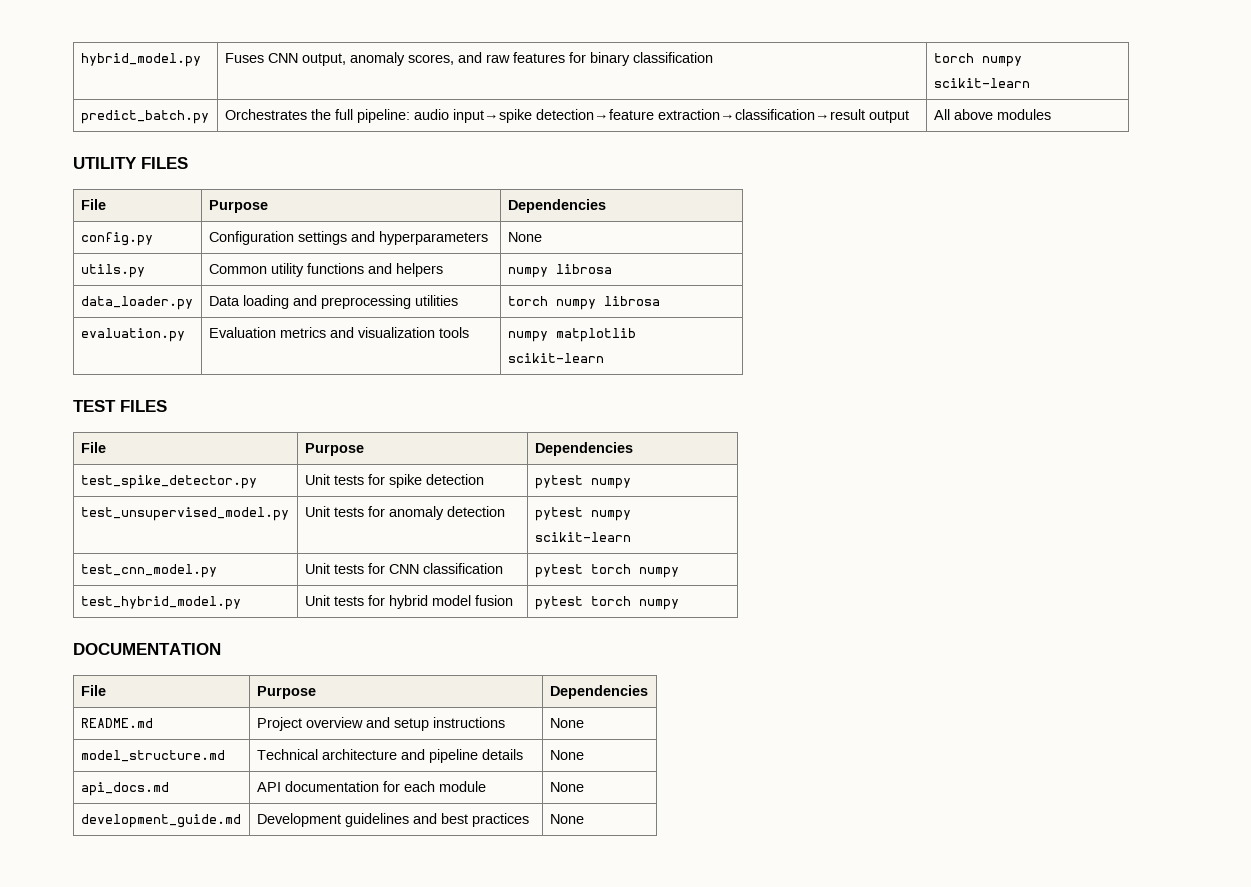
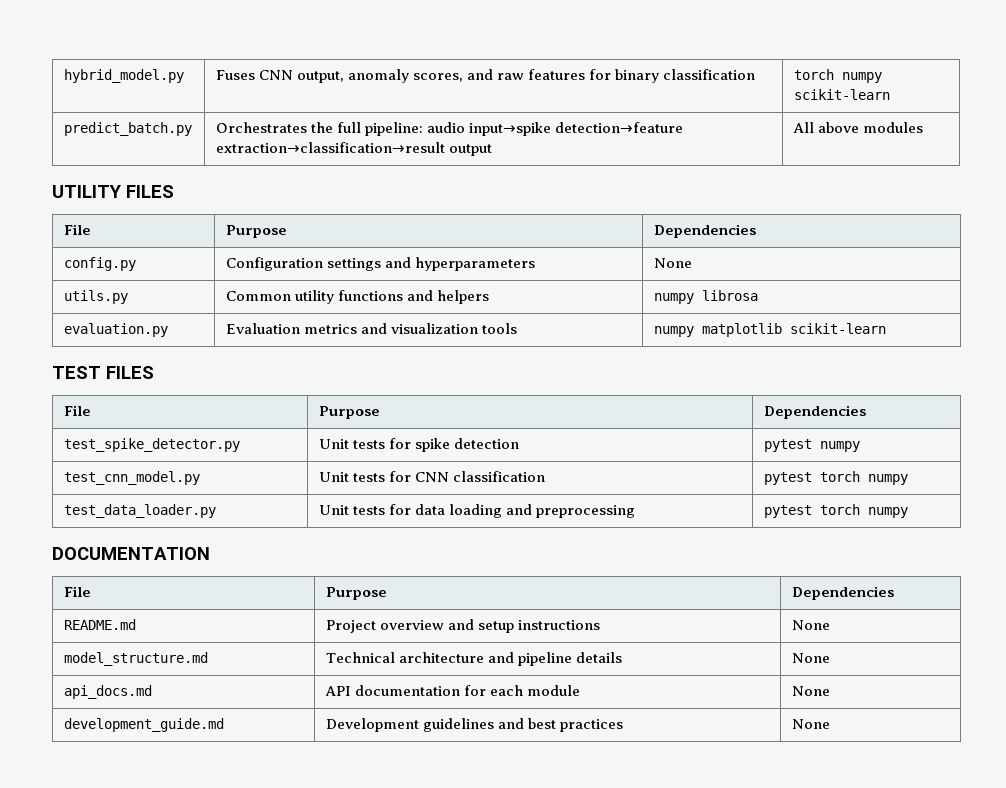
[80,296,193,310] [208,295,458,309] [507,296,660,310] // data_loader.py | Data loading and preprocessing utilities | torch numpy librosa -> (758, 295) none
[80,507,289,521] [304,506,505,520] [534,507,631,521] [534,532,631,542] // test_unsupervised_model.py | Unit tests for anomaly detection | pytest numpy scikit-learn -> (860, 446) none
[80,596,241,610] [304,595,513,609] test_hybrid_model.py | Unit tests for hybrid model fusion -> [63,504,216,518] [318,504,635,518] test_data_loader.py | Unit tests for data loading and preprocessing

